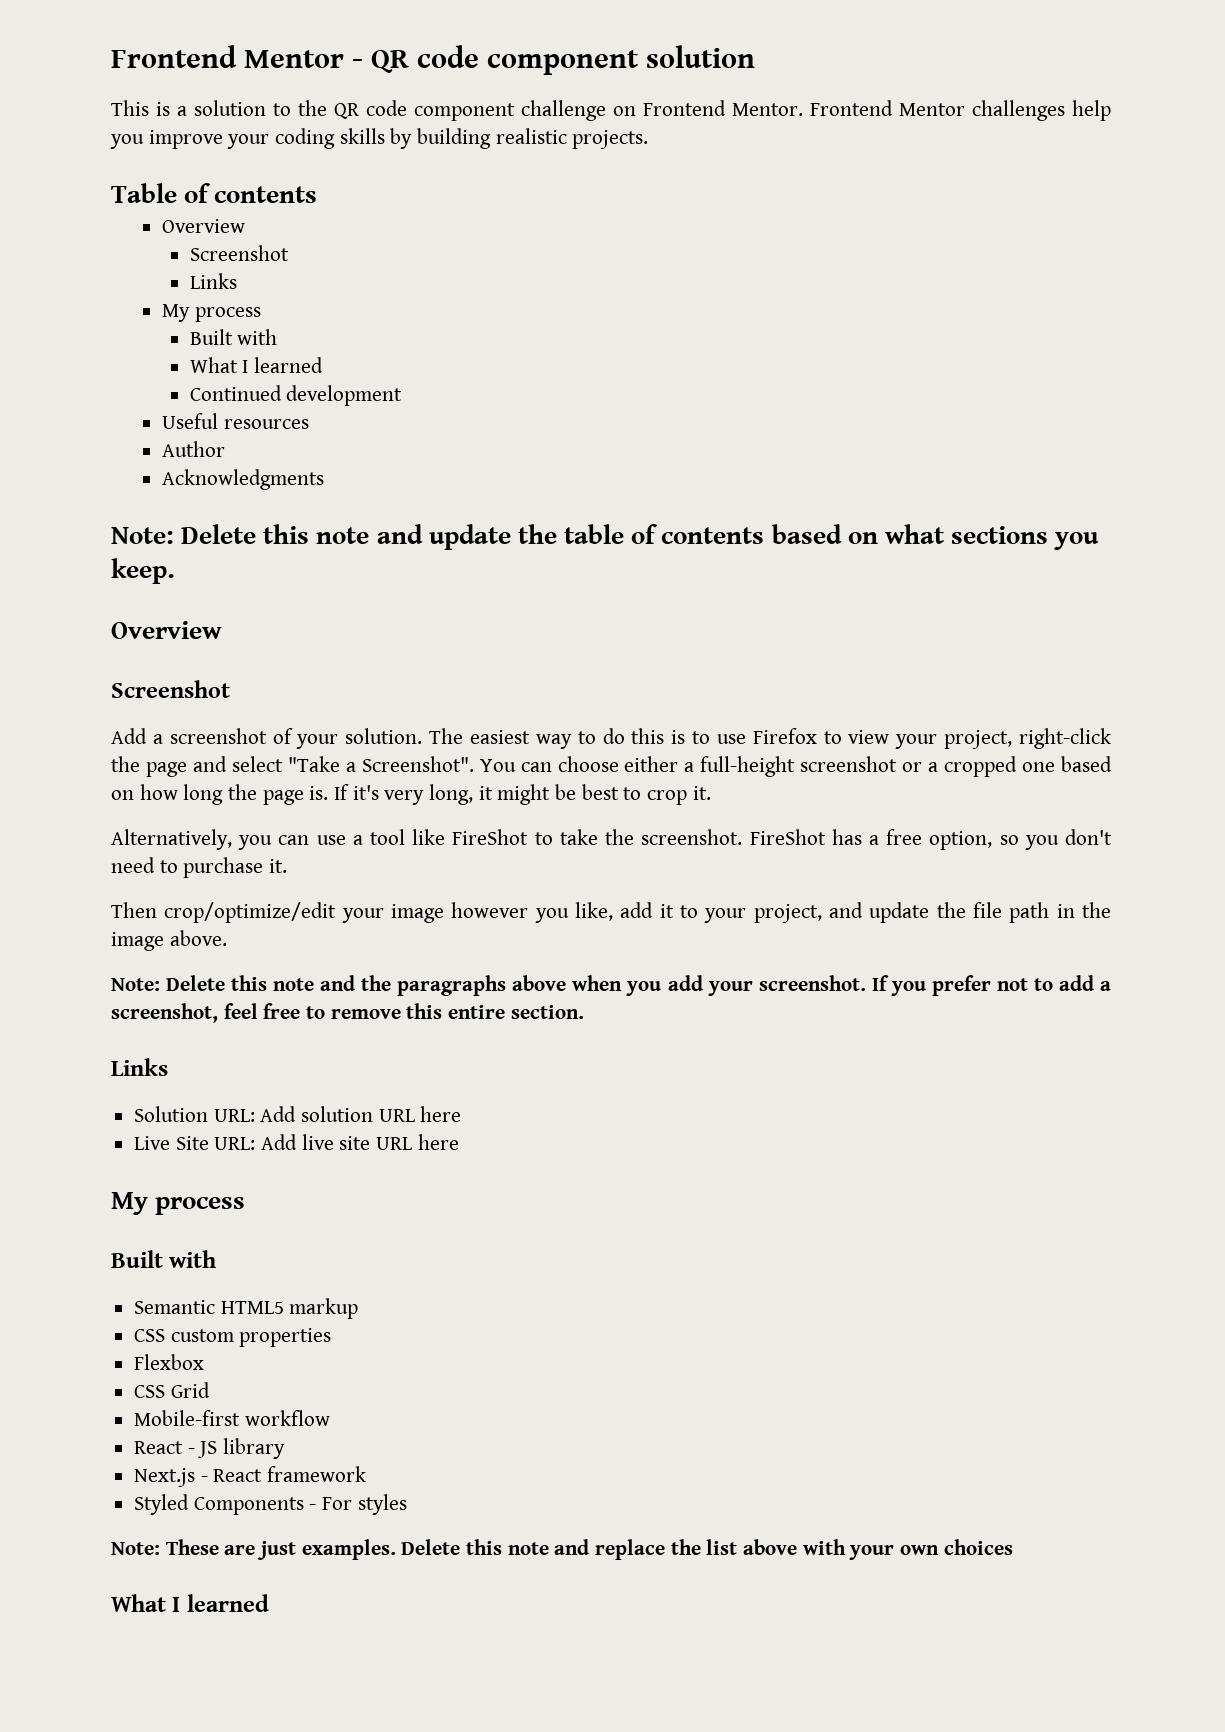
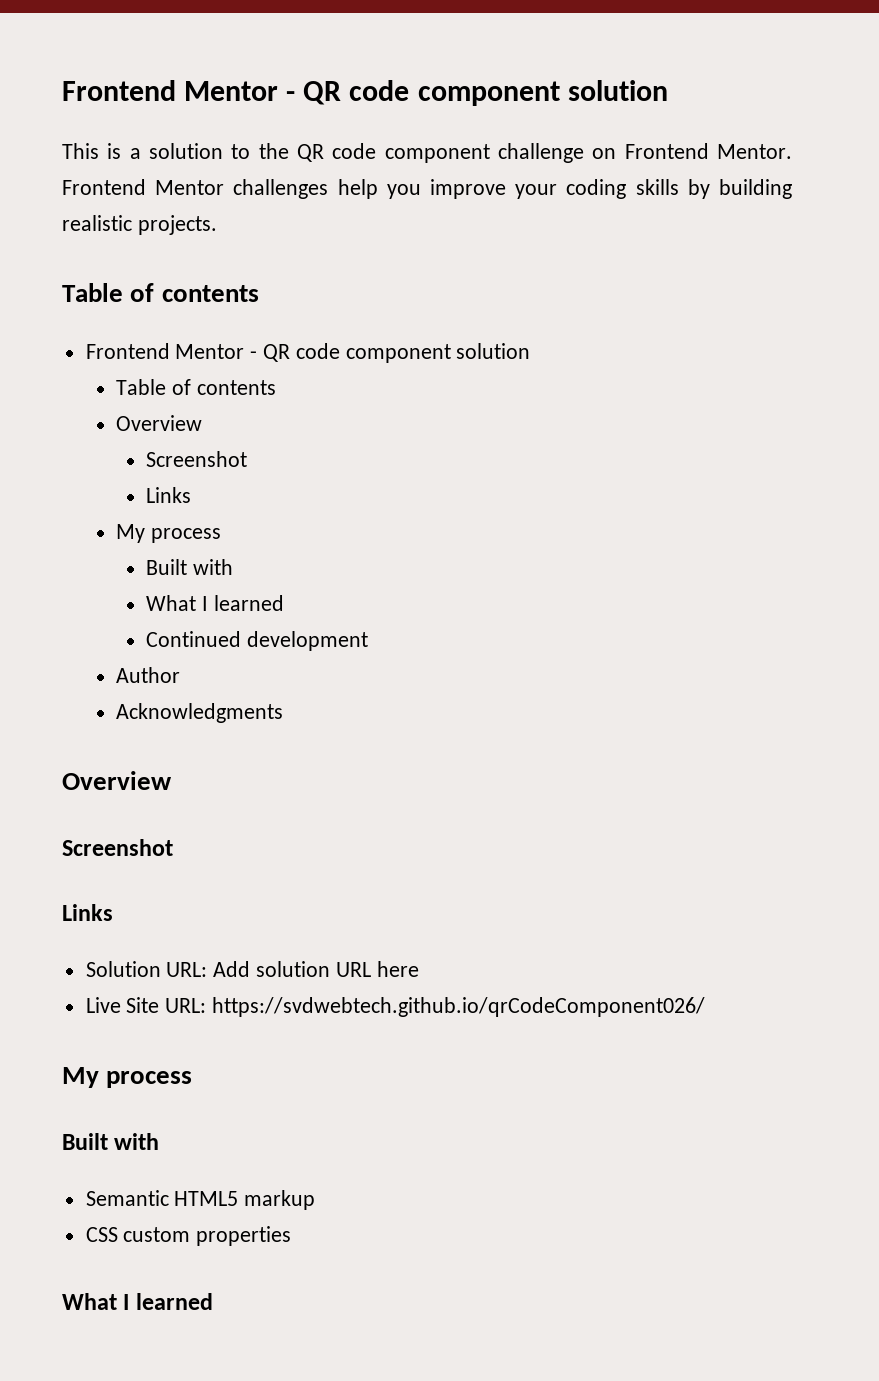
(318, 194) none -> [85,343,531,363] [115,379,276,395] // Frontend Mentor - QR code component solution // Table of contents
[161,413,309,429] // Useful resources -> (369, 641) none
[111,524,1100,550] [111,558,175,584] [111,621,222,639] [111,680,230,698] [111,728,1112,749] [111,756,1112,777] [111,784,711,805] [111,829,1112,850] [111,857,288,878] [111,902,1112,923] [111,930,227,951] [111,975,1112,996] [111,1003,584,1023] Note: Delete this note and update the table of contents based on what sections you keep. // Overview // Screenshot // Add a screenshot of your solution. The easiest way to do this is to use Firefox to view your project, right-click the page and select "Take a Screenshot". You can choose either a full-height screenshot or a cropped one based on how long the page is. If it's very long, it might be best to crop it. // Alternatively, you can use a tool like FireShot to take the screenshot. FireShot has a free option, so you don't need to purchase it. // Then crop/optimize/edit your image however you like, add it to your project, and update the file path in the image above. // Note: Delete this note and the paragraphs above when you add your screenshot. If you prefer not to add a screenshot, feel free to remove this entire section. -> [62,771,172,790] [62,839,173,856] Overview // Screenshot
[261,1134,459,1150] Add live site URL here -> [212,997,706,1017] https://svdwebtech.github.io/qrCodeComponent026/
[134,1354,205,1370] [134,1382,210,1398] [134,1410,330,1426] [134,1438,286,1459] [134,1466,367,1487] [134,1494,407,1515] [111,1539,1013,1560] // Flexbox // CSS Grid // Mobile-first workflow // React - JS library // Next.js - React framework // Styled Components - For styles // Note: These are just examples. Delete this note and replace the list above with your own choices -> (292, 1236) none

